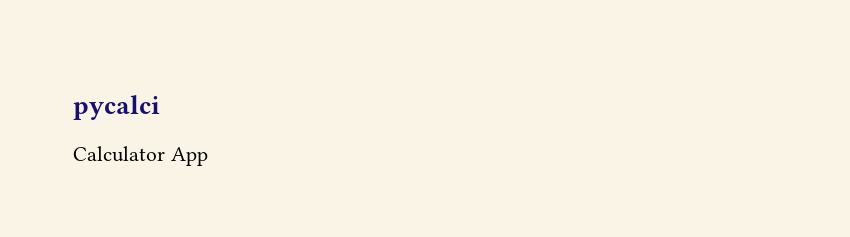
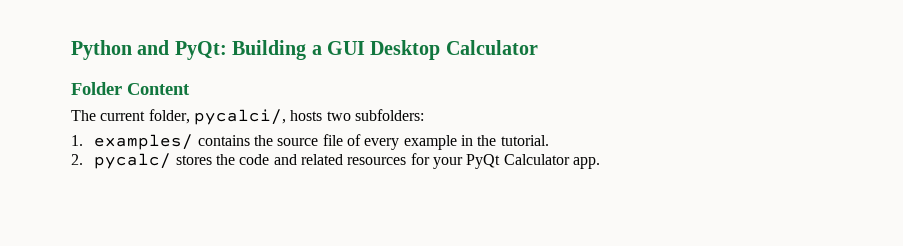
[73,95,160,120] [73,146,208,166] pycalci // Calculator App -> [71,40,538,60] [71,82,190,95] [71,109,424,125] [71,134,549,150] [71,153,600,169] Python and PyQt: Building a GUI Desktop Calculator // Folder Content // The current folder, pycalci/, hosts two subfolders: // 1. examples/ contains the source file of every example in the tutorial. // 2. pycalc/ stores the code and related resources for your PyQt Calculator app.

